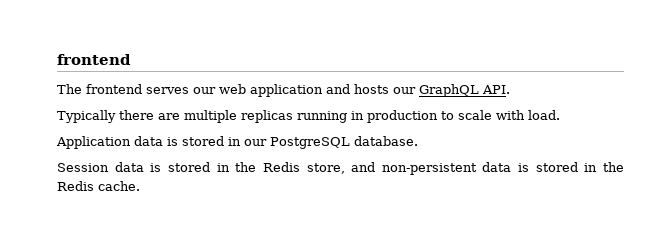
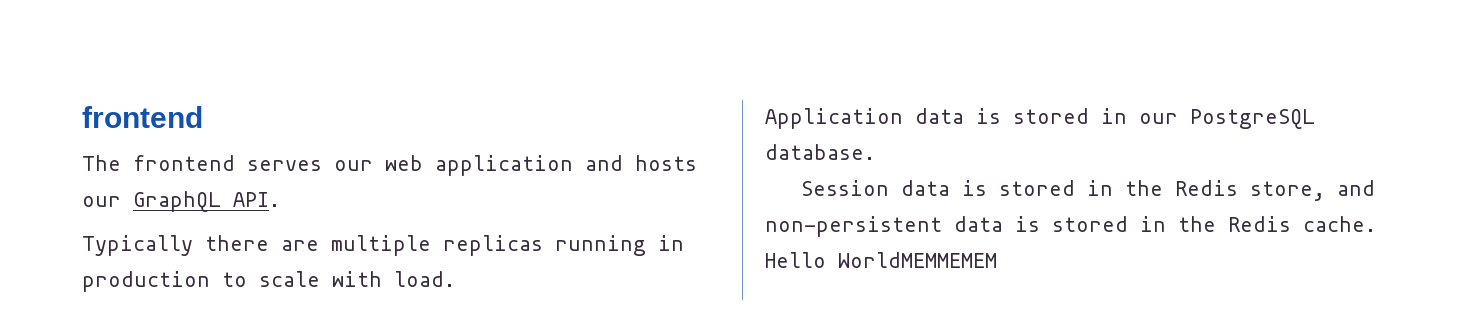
(140, 186) none -> [765,252,997,268] Hello WorldMEMMEMEM

